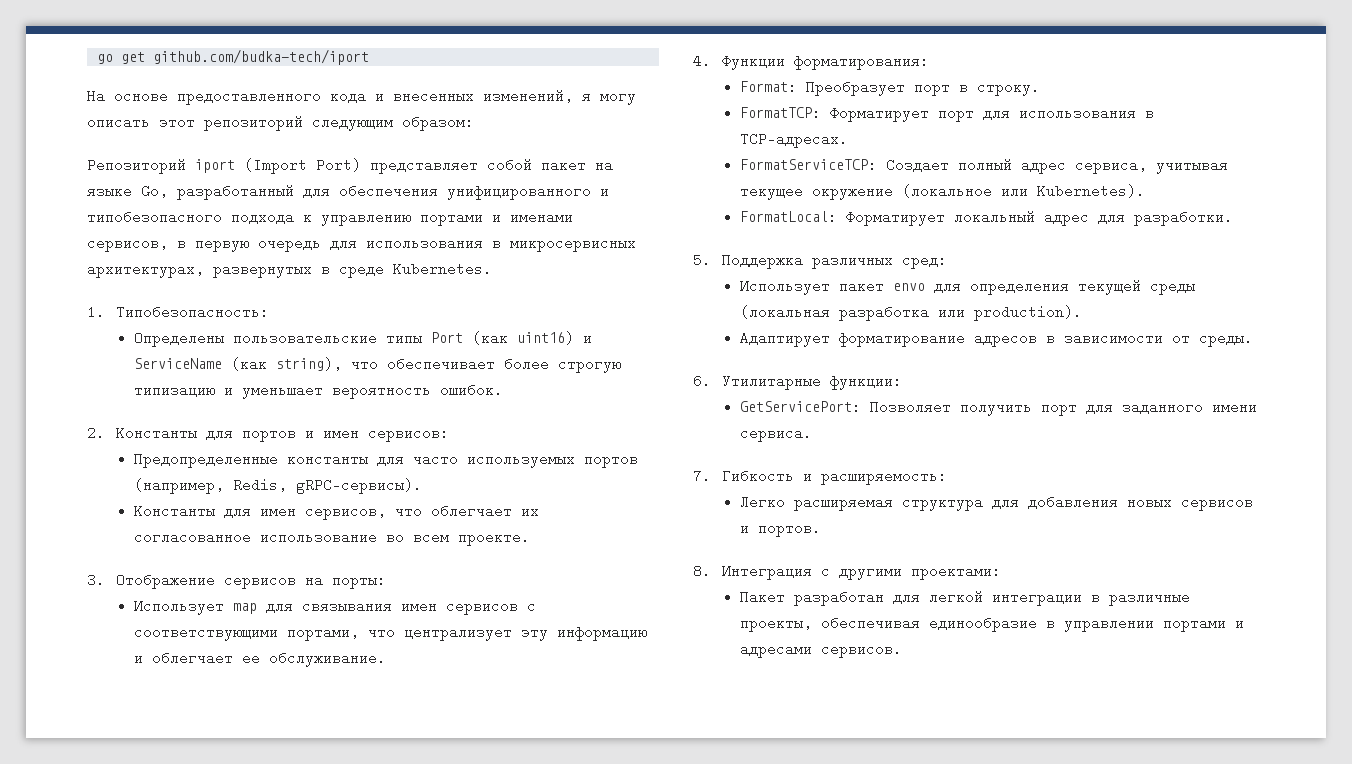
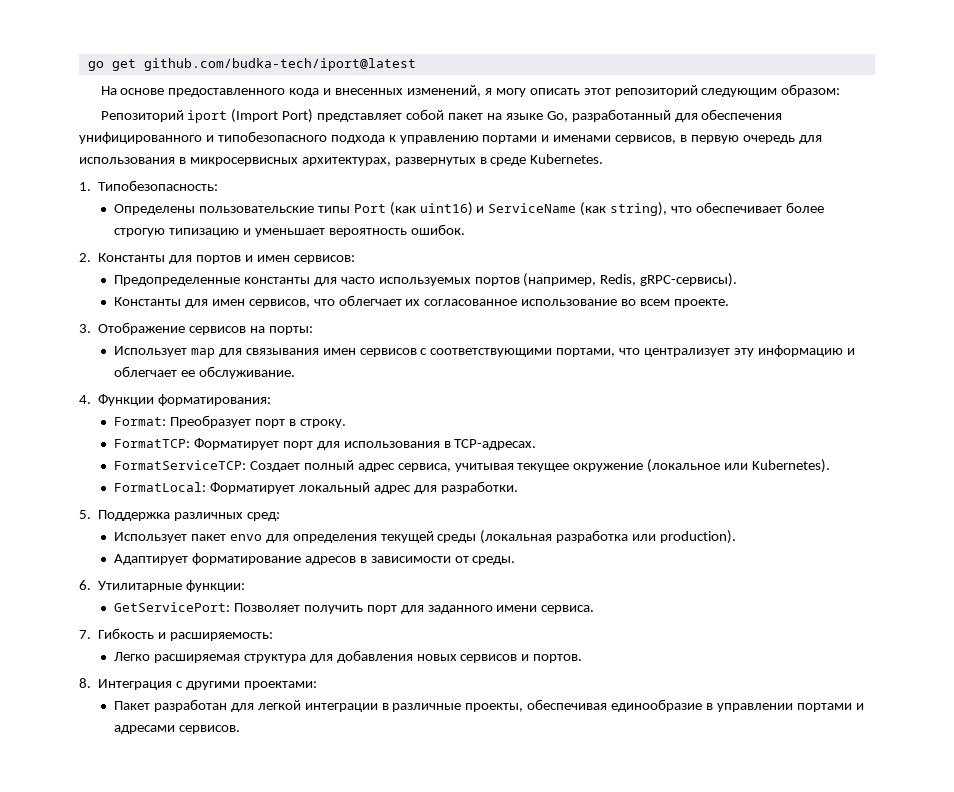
[153,49,370,65] github.com/budka-tech/iport -> [143,58,416,71] github.com/budka-tech/iport@latest

